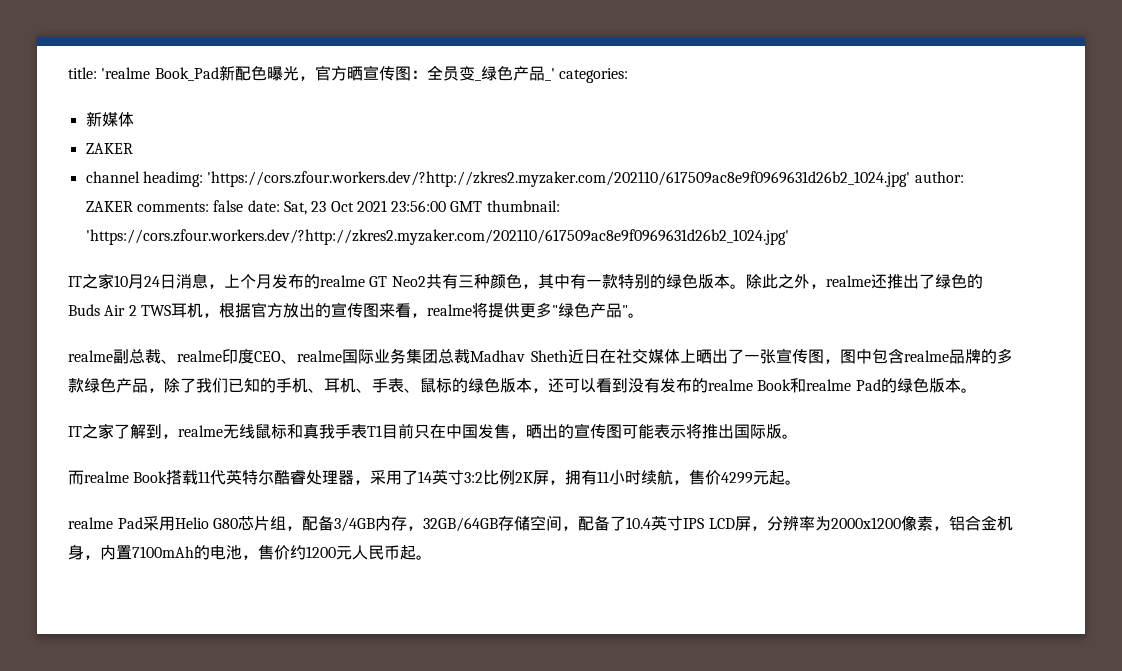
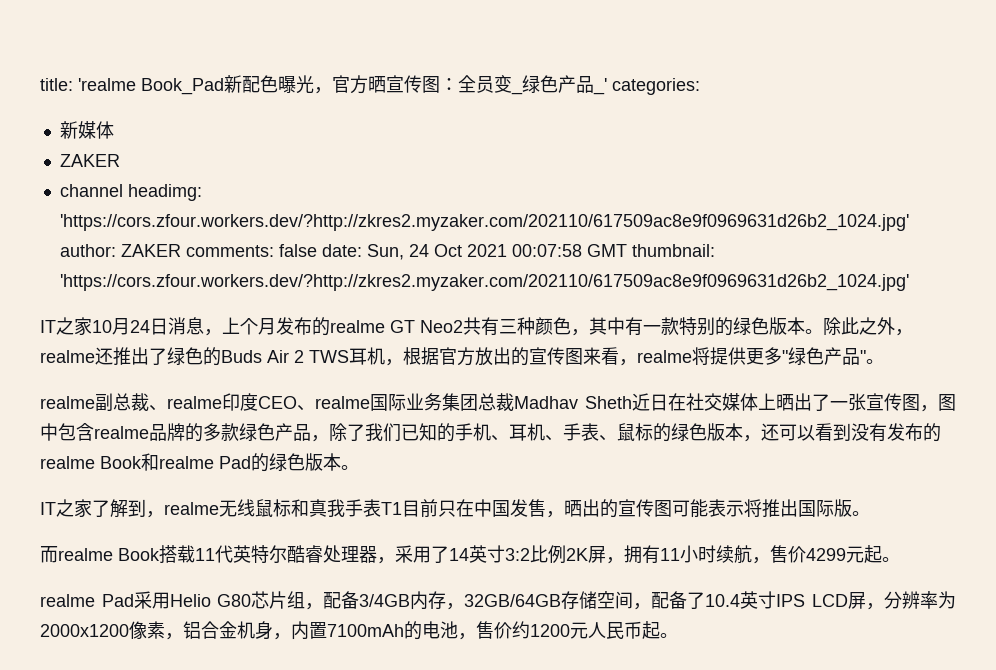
[283,201,327,215] Sat, 23 -> [366,244,429,260] Sun, 24
[391,200,447,212] 23:56:00 -> [511,244,582,257] 00:07:58

